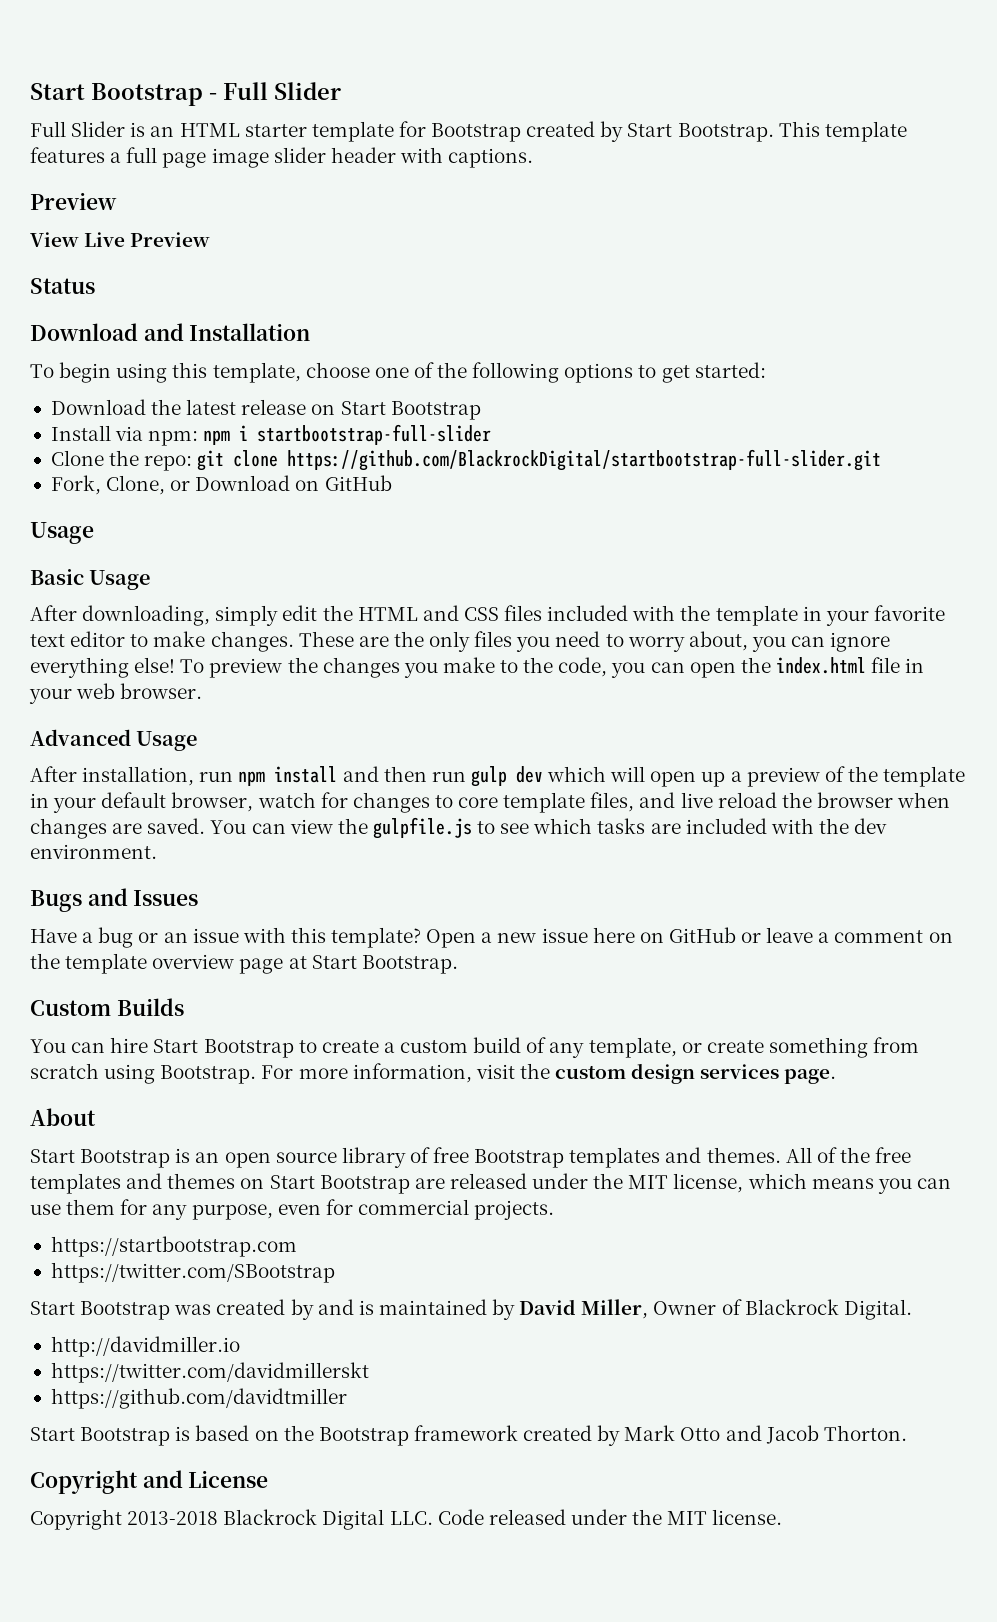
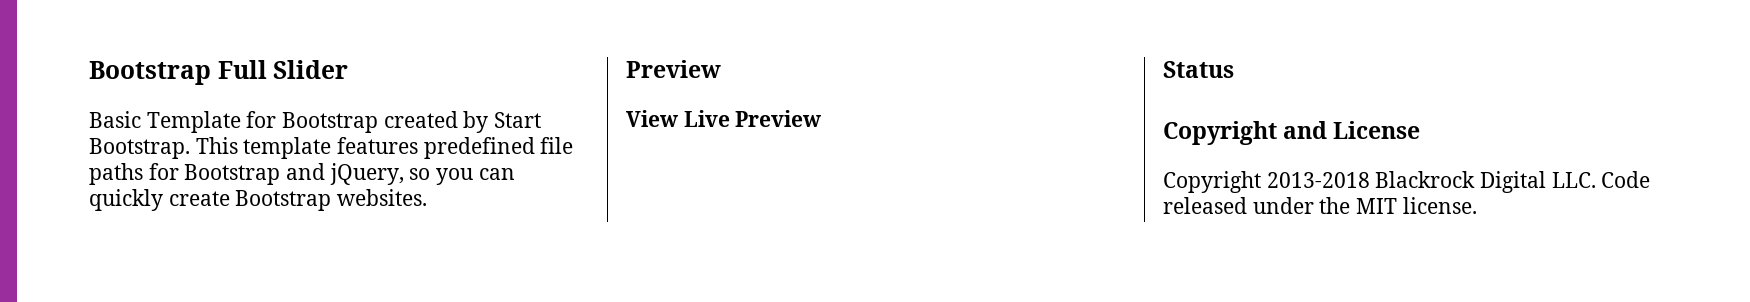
[30,83,217,106] Start Bootstrap - -> [89,61,211,85] Bootstrap
[30,121,394,142] Full Slider is an HTML starter template -> [89,111,241,133] Basic Template
[110,147,534,168] a full page image slider header with captions. -> [423,137,574,159] [89,163,515,185] [89,189,428,211] predefined file paths for Bootstrap and jQuery, so you can quickly create Bootstrap websites.
[30,323,311,341] [30,362,766,383] [50,399,481,420] [50,424,492,446] [50,449,882,471] [50,475,392,495] [30,522,94,544] [30,569,151,590] [30,605,945,626] [30,631,891,652] [30,657,925,678] [29,683,203,704] [30,729,198,751] [30,766,966,787] [30,792,951,813] [30,817,888,839] [30,844,157,859] [30,888,199,912] [30,927,953,948] [30,953,458,974] [30,998,184,1016] [30,1037,920,1058] [30,1063,837,1084] [30,1108,96,1126] [30,1147,912,1168] [30,1173,951,1194] [30,1199,555,1220] [50,1236,297,1257] [50,1262,335,1283] [30,1299,912,1320] [50,1336,240,1357] [50,1362,369,1383] [50,1388,347,1409] [30,1425,907,1446] // Download and Installation // To begin using this template, choose one of the following options to get started: // Download the latest release on Start Bootstrap // Install via npm: npm i startbootstrap-full-slider // Clone the repo: git clone https://github.com/BlackrockDigital/startbootstrap-full-slider.git // Fork, Clone, or Download on GitHub // Usage // Basic Usage // After downloading, simply edit the HTML and CSS files included with the template in your favorite text editor to make changes. These are the only files you need to worry about, you can ignore everything else! To preview the changes you make to the code, you can open the index.html file in your web browser. // Advanced Usage // After installation, run npm install and then run gulp dev which will open up a preview of the template in your default browser, watch for changes to core template files, and live reload the browser when changes are saved. You can view the gulpfile.js to see which tasks are included with the dev environment. // Bugs and Issues // Have a bug or an issue with this template? Open a new issue here on GitHub or leave a comment on the template overview page at Start Bootstrap. // Custom Builds // You can hire Start Bootstrap to create a custom build of any template, or create something from scratch using Bootstrap. For more information, visit the custom design services page. // About // Start Bootstrap is an open source library of free Bootstrap templates and themes. All of the free templates and themes on Start Bootstrap are released under the MIT license, which means you can use them for any purpose, even for commercial projects. // https://startbootstrap.com // https://twitter.com/SBootstrap // Start Bootstrap was created by and is maintained by David Miller, Owner of Blackrock Digital. // http://davidmiller.io // https://twitter.com/davidmillerskt // https://github.com/davidtmiller // Start Bootstrap is based on the Bootstrap framework created by Mark Otto and Jacob Thorton. -> (1234, 69) none

